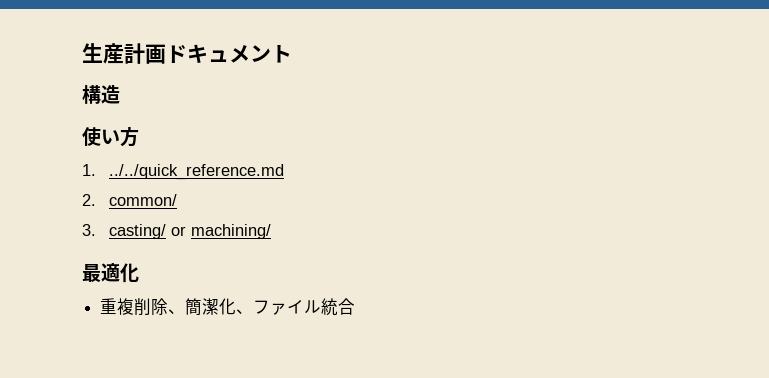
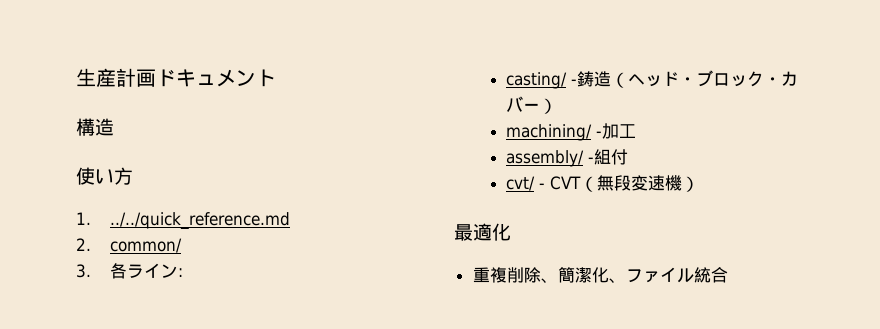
[108,224,271,239] casting/ or machining/ -> [109,263,183,279] [506,70,799,89] [506,96,558,114] [506,123,637,141] [506,149,629,167] [506,175,700,192] 各ライン: // casting/ -鋳造（ヘッド・ブロック・カバー） // machining/ -加工 // assembly/ -組付 // cvt/ - CVT（無段変速機）

